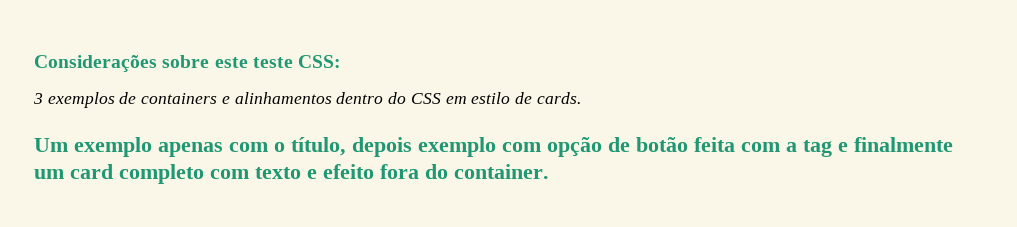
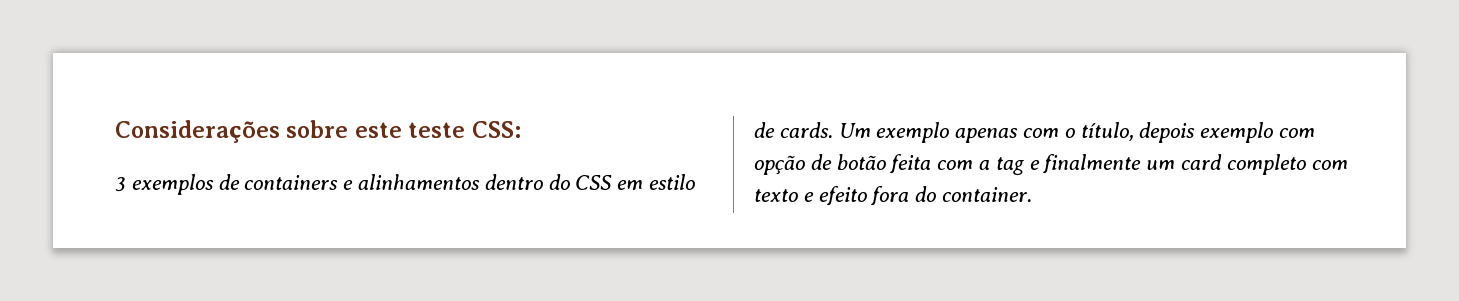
(581, 98) // -> (833, 130) none

